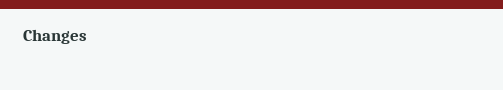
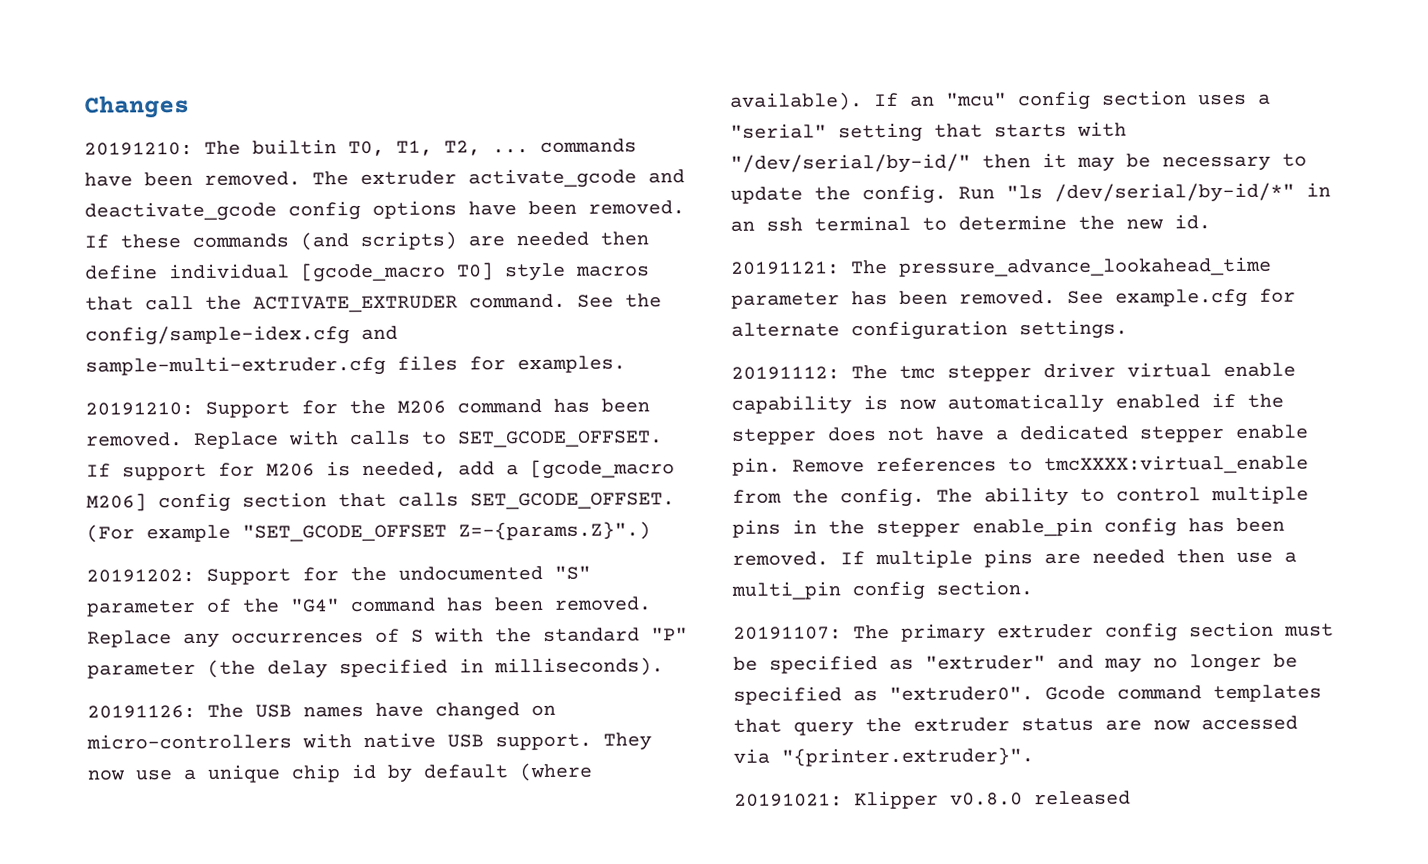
(87, 36) none -> [84,138,637,157] [84,168,685,189] [84,200,685,222] [84,231,649,251] [85,262,650,283] [85,293,662,313] [85,325,398,346] [85,355,626,377] [85,398,650,418] [85,430,663,449] [86,459,675,481] [86,492,675,513] [86,521,651,543] [86,565,591,585] [86,596,652,617] [87,627,688,649] [87,657,664,679] [87,702,556,721] [86,732,652,751] [87,762,593,783] [730,90,1271,111] [730,121,1127,143] [730,152,1307,174] [730,182,1331,205] [730,214,1211,232] [731,256,1272,277] [731,288,1296,309] [731,319,1128,341] [731,362,1296,382] [731,392,1284,415] [731,424,1309,445] [732,454,1309,476] [732,485,1309,508] [732,517,1285,538] [732,549,1297,569] [731,580,1033,601] [733,621,1334,643] [733,653,1298,674] [733,684,1322,705] [733,715,1298,737] [733,747,1034,767] [734,790,1131,810] // 20191210: The builtin T0, T1, T2, ... commands have been removed. The extruder activate_gcode and deactivate_gcode config options have been removed. If these commands (and scripts) are needed then define individual [gcode_macro T0] style macros that call the ACTIVATE_EXTRUDER command. See the config/sample-idex.cfg and sample-multi-extruder.cfg files for examples. // 20191210: Support for the M206 command has been removed. Replace with calls to SET_GCODE_OFFSET. If support for M206 is needed, add a [gcode_macro M206] config section that calls SET_GCODE_OFFSET. (For example "SET_GCODE_OFFSET Z=-{params.Z}".) // 20191202: Support for the undocumented "S" parameter of the "G4" command has been removed. Replace any occurrences of S with the standard "P" parameter (the delay specified in milliseconds). // 20191126: The USB names have changed on micro-controllers with native USB support. They now use a unique chip id by default (where available). If an "mcu" config section uses a "serial" setting that starts with "/dev/serial/by-id/" then it may be necessary to update the config. Run "ls /dev/serial/by-id/*" in an ssh terminal to determine the new id. // 20191121: The pressure_advance_lookahead_time parameter has been removed. See example.cfg for alternate configuration settings. // 20191112: The tmc stepper driver virtual enable capability is now automatically enabled if the stepper does not have a dedicated stepper enable pin. Remove references to tmcXXXX:virtual_enable from the config. The ability to control multiple pins in the stepper enable_pin config has been removed. If multiple pins are needed then use a multi_pin config section. // 20191107: The primary extruder config section must be specified as "extruder" and may no longer be specified as "extruder0". Gcode command templates that query the extruder status are now accessed via "{printer.extruder}". // 20191021: Klipper v0.8.0 released

